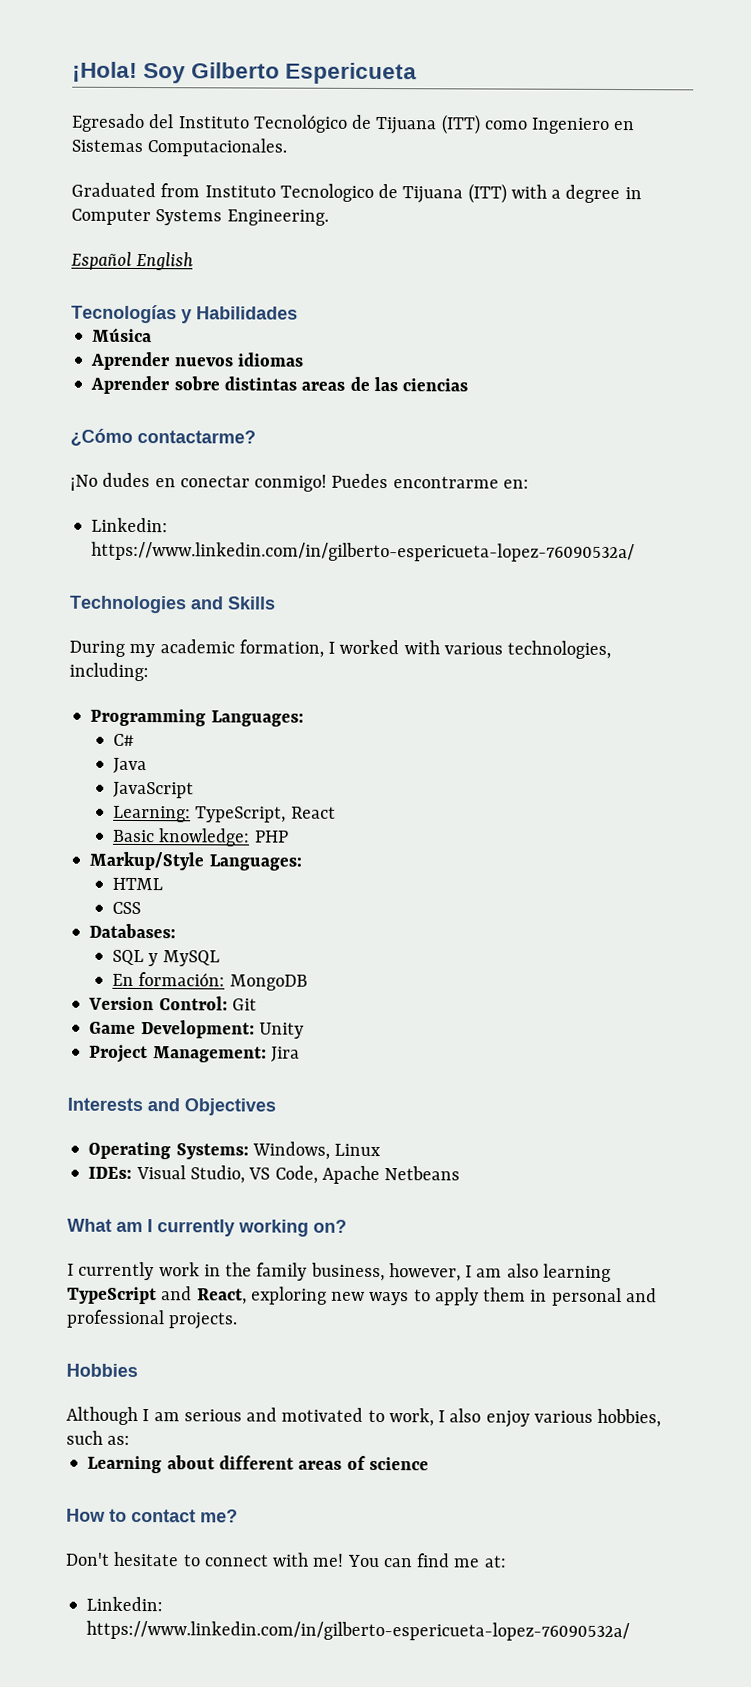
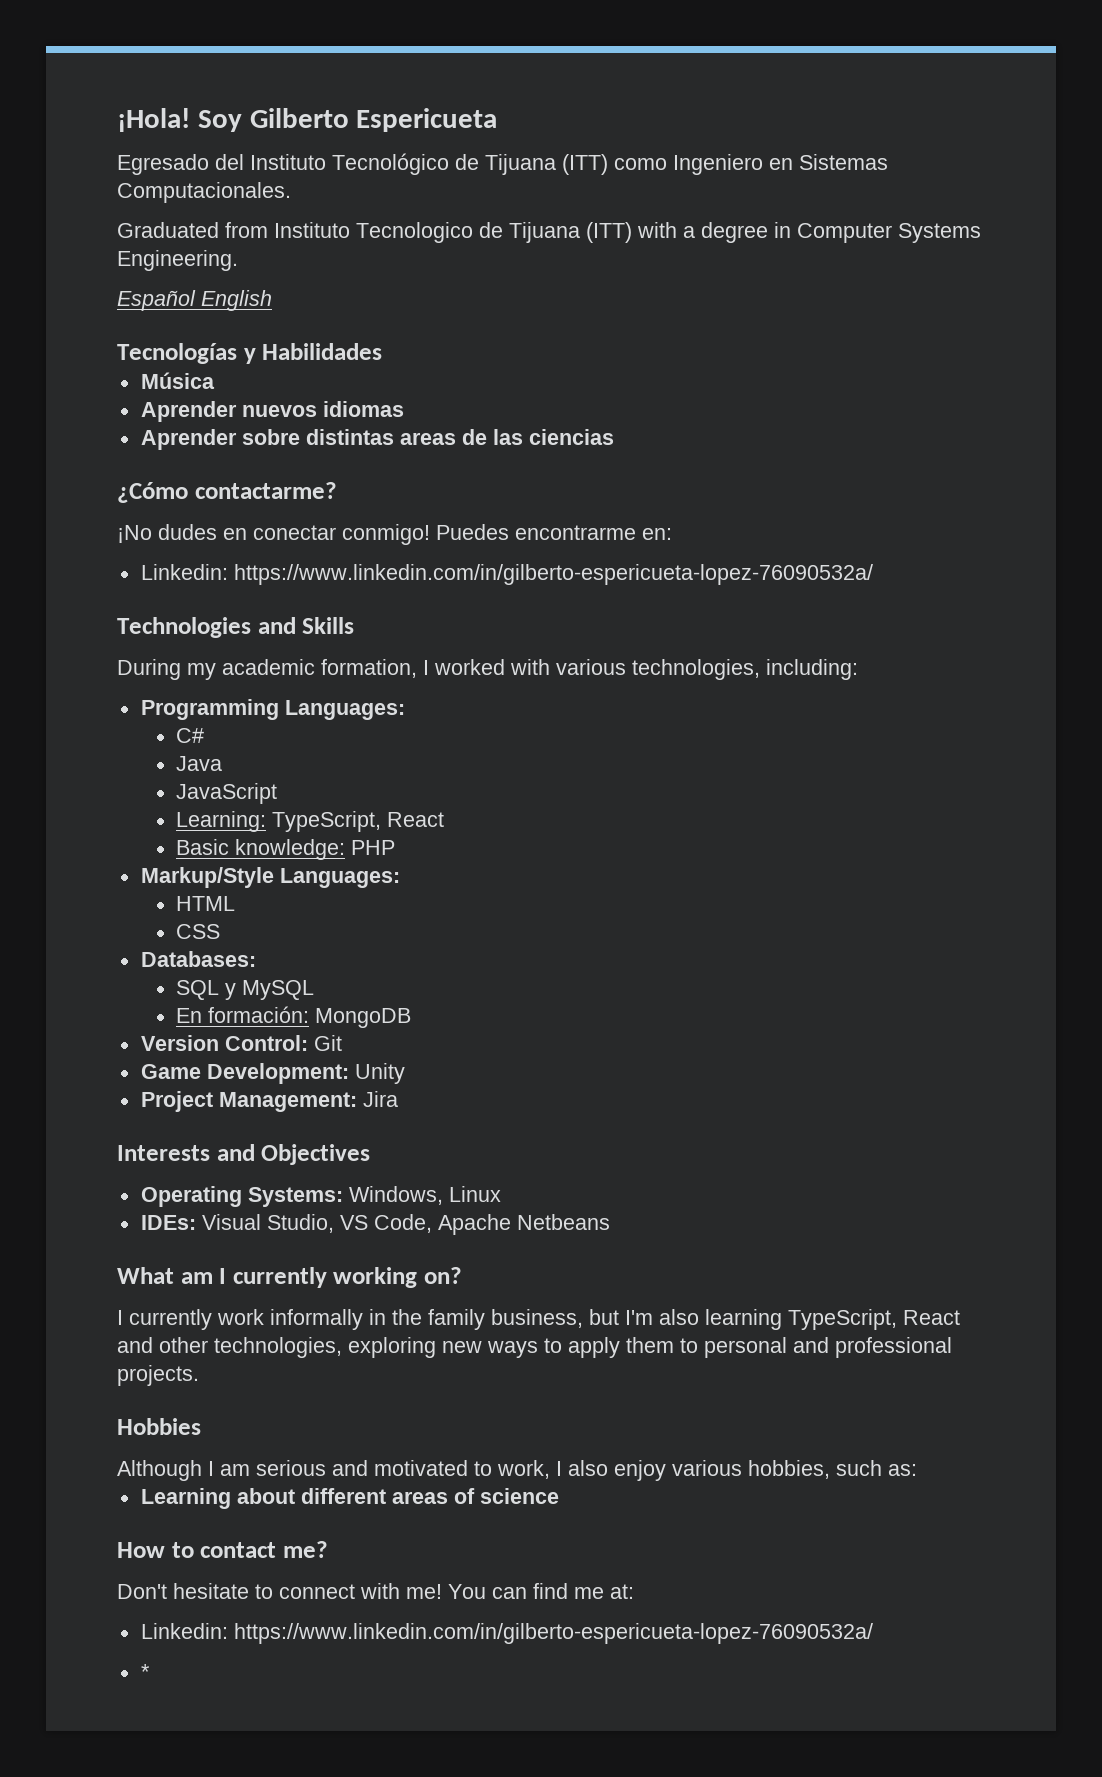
(200, 1269) none -> [270,1309,363,1330] informally
[388,1263,611,1282] [67,1286,247,1305] however, I am also learning TypeScript and React, -> [589,1309,960,1330] [117,1337,342,1358] but I'm also learning TypeScript, React and other technologies,
[530,1289,548,1302] in -> [680,1338,698,1353] to
(631, 1631) none -> [140,1664,150,1679] // *

